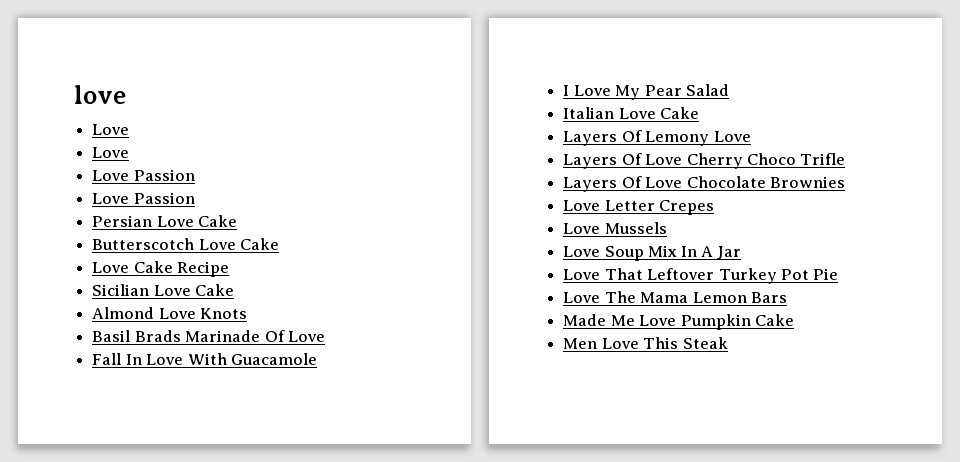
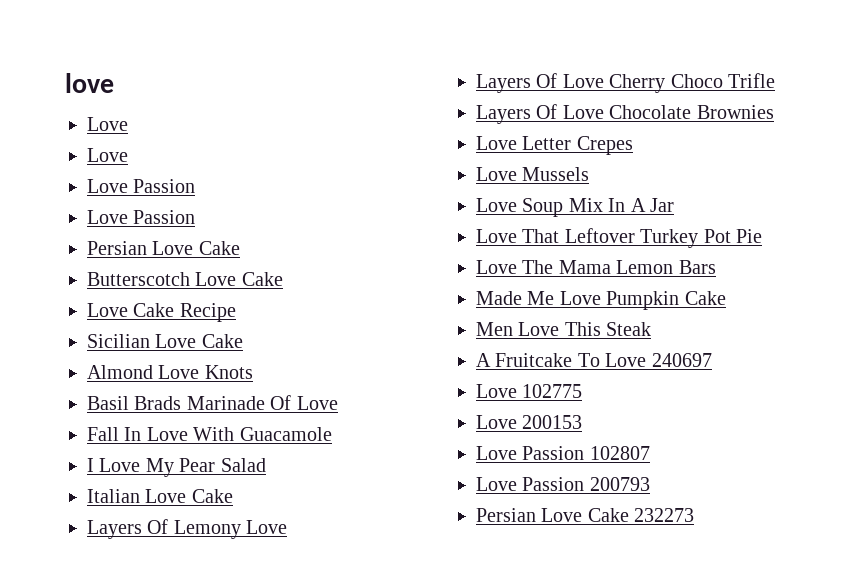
(728, 343) none -> [476,353,712,367] [476,384,583,398] [476,415,583,429] [476,446,650,460] [476,477,650,491] [476,508,695,522] // A Fruitcake To Love 240697 // Love 102775 // Love 200153 // Love Passion 102807 // Love Passion 200793 // Persian Love Cake 232273

